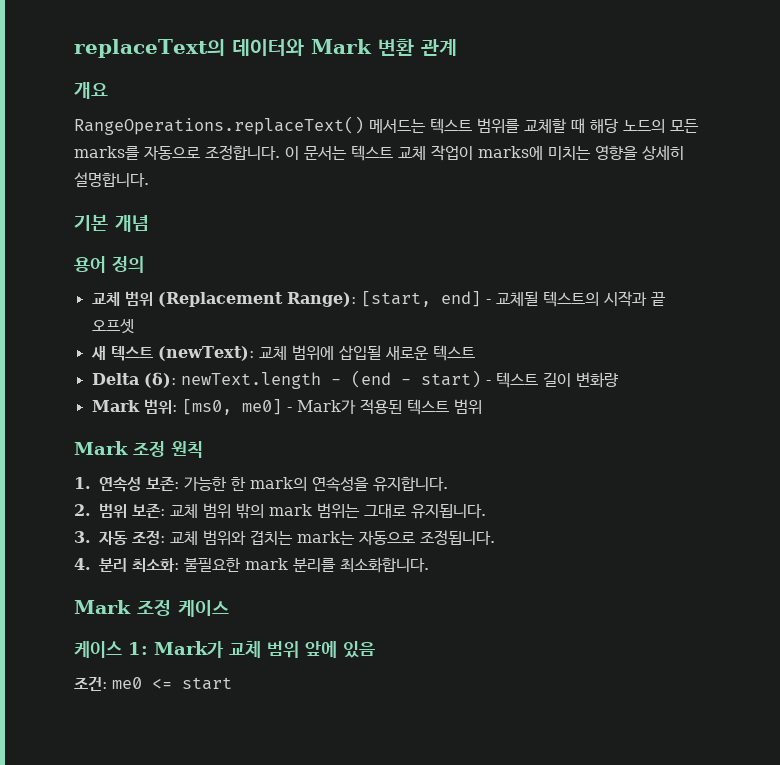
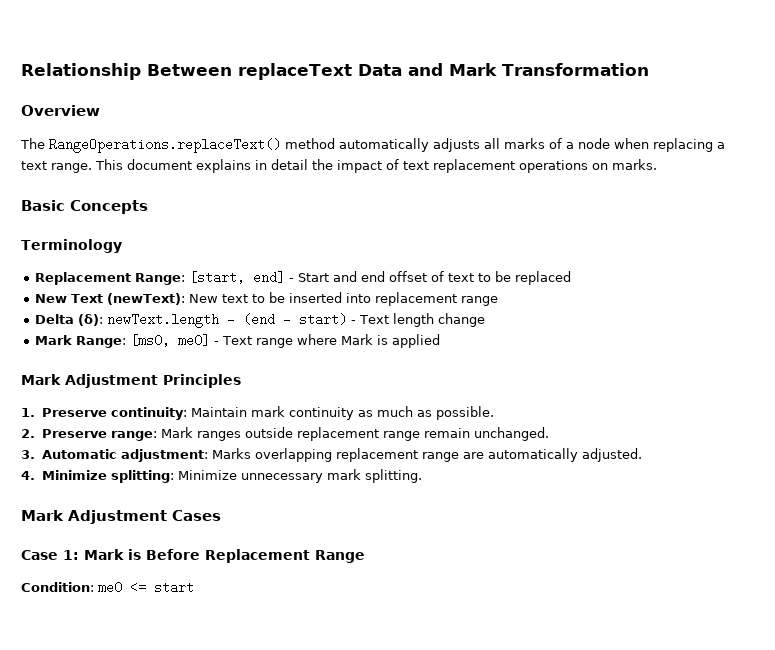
[74,39,457,58] [74,82,108,99] [74,116,699,135] [74,145,684,161] [74,172,149,187] [74,214,149,232] [74,256,144,273] [91,291,666,307] [91,319,134,334] [90,345,475,361] replaceText의 데이터와 Mark 변환 관계 // 개요 // RangeOperations.replaceText() 메서드는 텍스트 범위를 교체할 때 해당 노드의 모든 marks를 자동으로 조정합니다. 이 문서는 텍스트 교체 작업이 marks에 미치는 영향을 상세히 설명합니다. // 기본 개념 // 용어 정의 // 교체 범위 (Replacement Range): [start, end] - 교체될 텍스트의 시작과 끝 오프셋 // 새 텍스트 (newText): 교체 범위에 삽입될 새로운 텍스트 -> [21,63,649,80] [21,105,100,116] [20,138,725,153] [21,159,657,173] [21,200,148,214] [21,239,122,253] [35,271,572,285] [35,292,499,306] Relationship Between replaceText Data and Mark Transformation // Overview // The RangeOperations.replaceText() method automatically adjusts all marks of a node when replacing a text range. This document explains in detail the impact of text replacement operations on marks. // Basic Concepts // Terminology // Replacement Range: [start, end] - Start and end offset of text to be replaced // New Text (newText): New text to be inserted into replacement range
[495,372,619,388] [91,399,177,414] 텍스트 길이 변화량 // Mark 범위: -> [359,313,486,327] [35,335,127,348] Text length change // Mark Range:
[296,399,482,415] [74,441,203,458] Mark가 적용된 텍스트 범위 // Mark 조정 원칙 -> [222,334,441,348] [21,374,241,388] Text range where Mark is applied // Mark Adjustment Principles
[99,476,448,492] [74,503,486,519] [74,530,495,545] [74,557,429,573] [74,600,229,617] [74,641,375,658] [74,676,107,691] 연속성 보존: 가능한 한 mark의 연속성을 유지합니다. // 2. 범위 보존: 교체 범위 밖의 mark 범위는 그대로 유지됩니다. // 3. 자동 조정: 교체 범위와 겹치는 mark는 자동으로 조정됩니다. // 4. 분리 최소화: 불필요한 mark 분리를 최소화합니다. // Mark 조정 케이스 // 케이스 1: Mark가 교체 범위 앞에 있음 // 조건: -> [41,406,494,420] [21,427,549,441] [21,448,642,462] [21,469,422,483] [21,510,221,524] [21,549,365,563] [21,582,94,592] Preserve continuity: Maintain mark continuity as much as possible. // 2. Preserve range: Mark ranges outside replacement range remain unchanged. // 3. Automatic adjustment: Marks overlapping replacement range are automatically adjusted. // 4. Minimize splitting: Minimize unnecessary mark splitting. // Mark Adjustment Cases // Case 1: Mark is Before Replacement Range // Condition:

